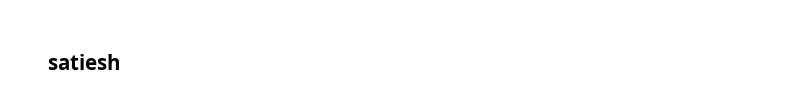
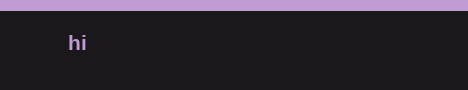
[48,54,120,70] satiesh -> [68,35,87,50] hi

